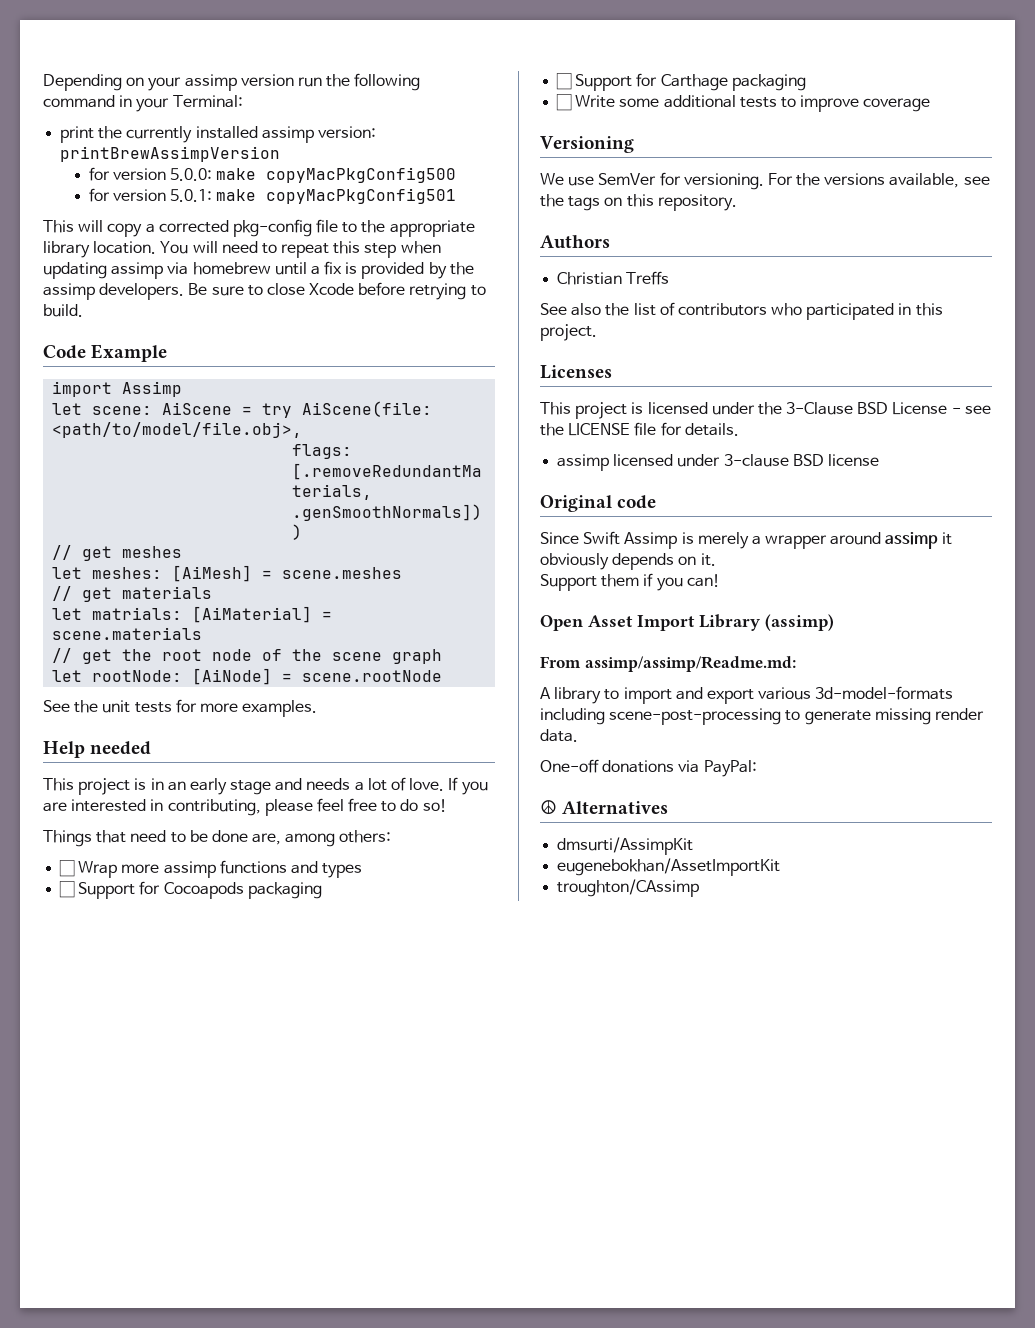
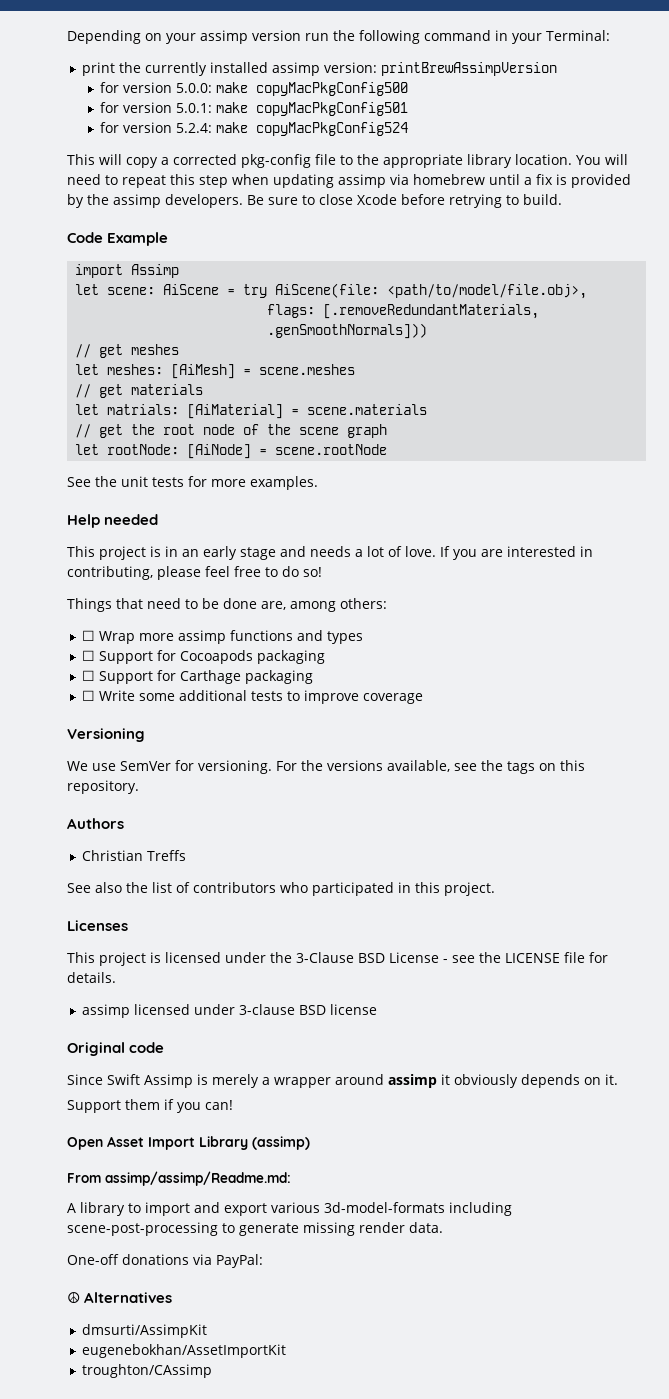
(457, 196) none -> [100,122,409,136] // for version 5.2.4: make copyMacPkgConfig524

